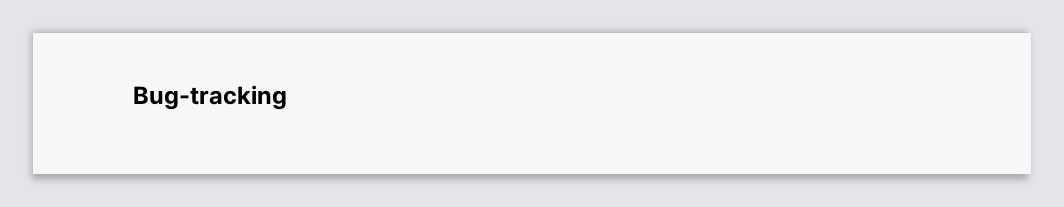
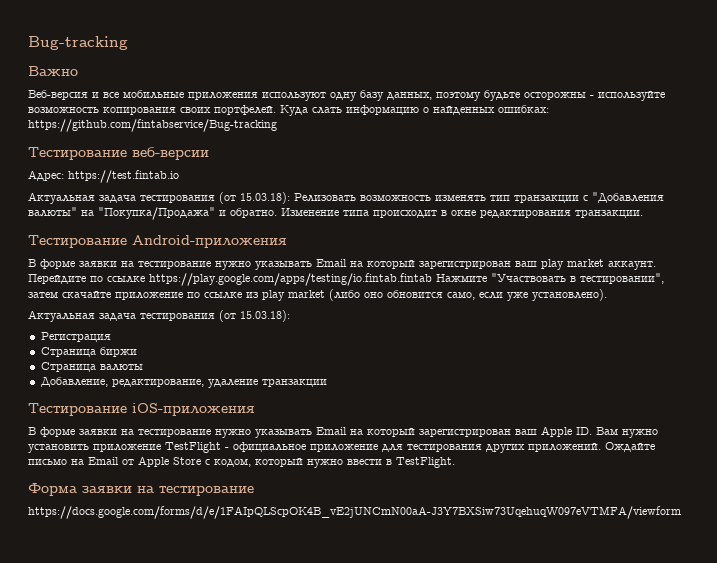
(287, 97) none -> [28,66,78,76] [28,90,665,101] [28,105,549,116] [28,119,277,132] [28,147,209,160] [28,170,179,183] [28,192,664,204] [28,207,643,220] [28,235,287,248] [28,259,656,270] [28,273,664,286] [28,289,607,301] [28,310,290,322] [40,332,111,342] [40,347,137,357] [40,362,143,372] [40,377,327,388] [28,403,255,416] [28,426,658,438] [28,442,655,453] [28,456,455,468] [28,483,254,496] [28,506,681,519] // Важно // Веб-версия и все мобильные приложения используют одну базу данных, поэтому будьте осторожны - используйте возможность копирования своих портфелей. Куда слать информацию о найденных ошибках: https://github.com/fintabservice/Bug-tracking // Тестирование веб-версии // Адрес: https://test.fintab.io // Актуальная задача тестирования (от 15.03.18): Релизовать возможность изменять тип транзакции с "Добавления валюты" на "Покупка/Продажа" и обратно. Изменение типа происходит в окне редактирования транзакции. // Тестирование Android-приложения // В форме заявки на тестирование нужно указывать Email на который зарегистрирован ваш play market аккаунт. Перейдите по ссылке https://play.google.com/apps/testing/io.fintab.fintab Нажмите "Участвовать в тестировании", затем скачайте приложение по ссылке из play market (либо оно обновится само, если уже установлено). // Актуальная задача тестирования (от 15.03.18): // Регистрация // Страница биржи // Страница валюты // Добавление, редактирование, удаление транзакции // Тестирование iOS-приложения // В форме заявки на тестирование нужно указывать Email на который зарегистрирован ваш Apple ID. Вам нужно установить приложение TestFlight - официальное приложение для тестирования других приложений. Ождайте письмо на Email от Apple Store с кодом, который нужно ввести в TestFlight. // Форма заявки на тестирование // https://docs.google.com/forms/d/e/1FAIpQLScpOK4B_vE2jUNCmN00aA-J3Y7BXSiw73UqehuqW097eVTMFA/viewform

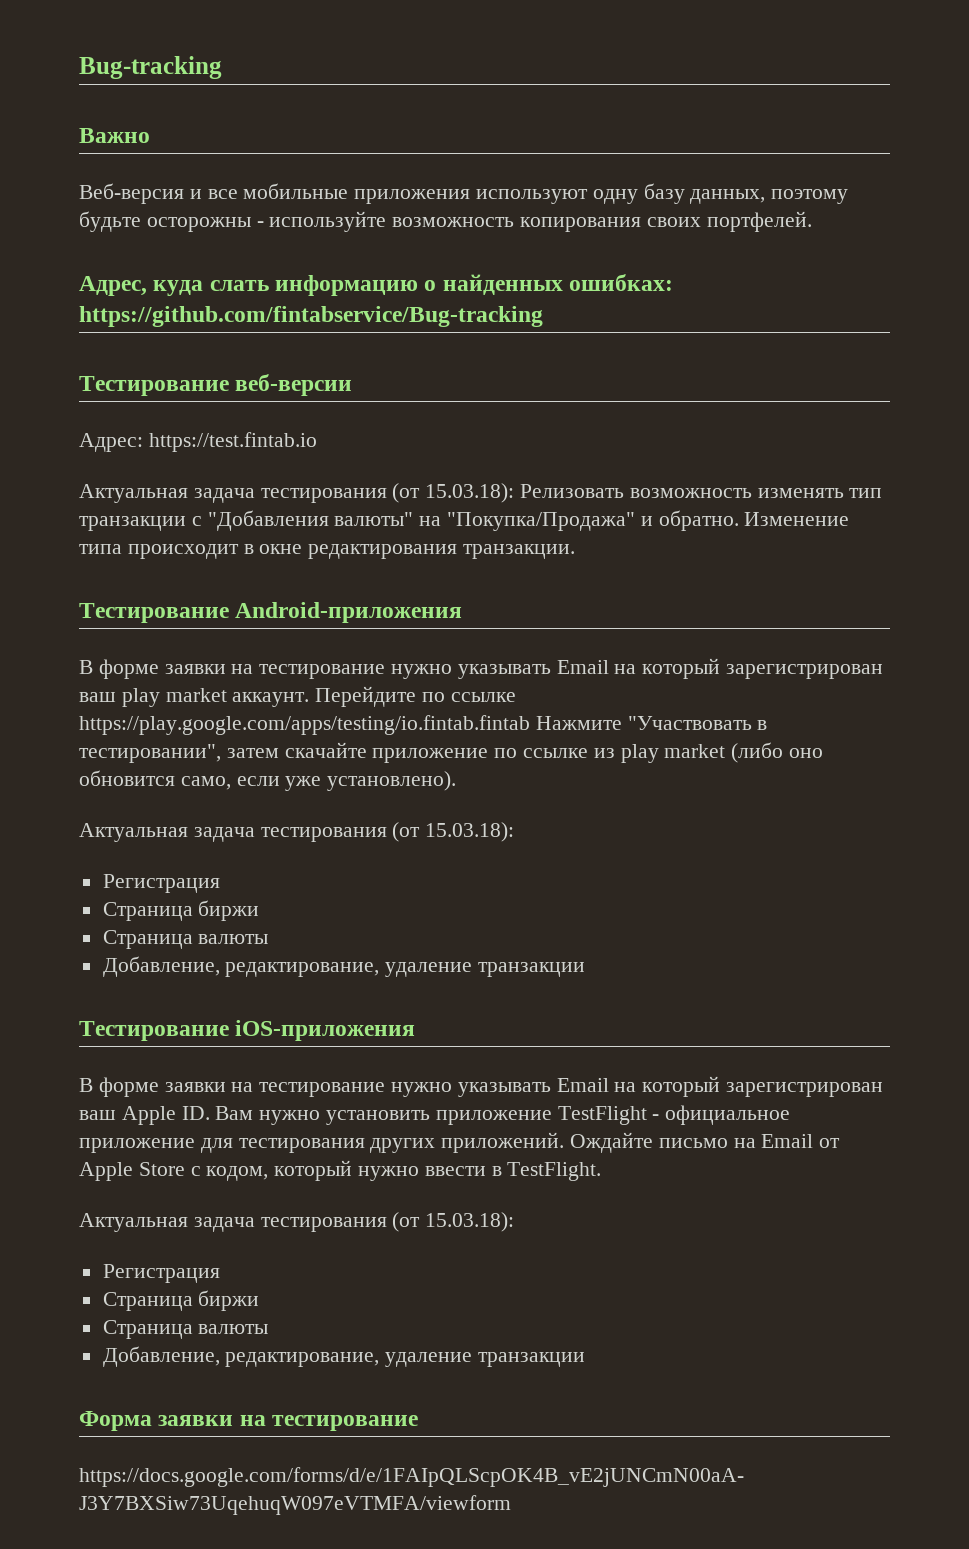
[280,105,308,116] Куда -> [79,276,204,296] // Адрес, куда
(455, 462) none -> [79,1212,515,1232] [102,1264,220,1283] [102,1290,260,1311] [102,1320,269,1339] [102,1346,586,1367] // Актуальная задача тестирования (от 15.03.18): // Регистрация // Страница биржи // Страница валюты // Добавление, редактирование, удаление транзакции

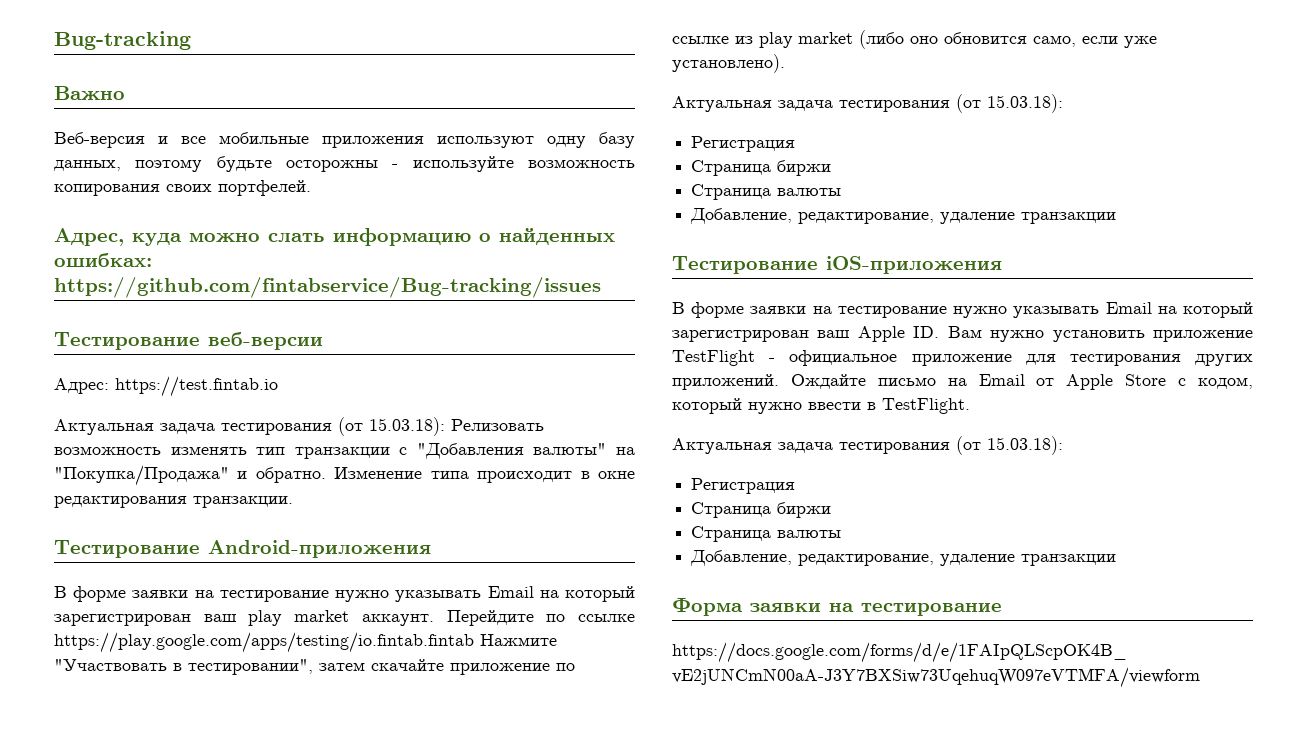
(204, 288) none -> [189,233,260,242] можно
[79,306,543,327] https://github.com/fintabservice/Bug-tracking -> [54,277,601,298] https://github.com/fintabservice/Bug-tracking/issues

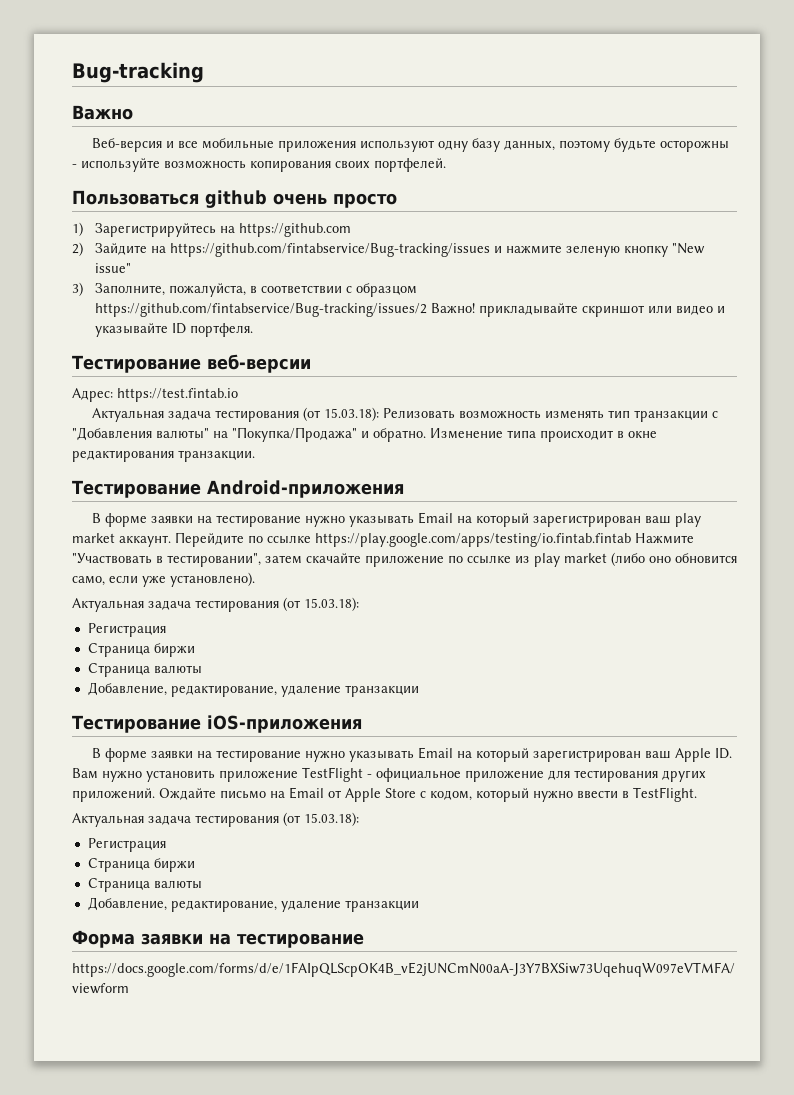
[54,228,615,246] [54,253,152,267] [54,277,601,298] Адрес, куда можно слать информацию о найденных ошибках: https://github.com/fintabservice/Bug-tracking/issues -> [72,190,397,208] [72,222,352,237] [72,242,706,257] [95,263,132,273] [72,282,418,297] [95,303,726,317] [95,323,254,337] Пользоваться github очень просто // 1) Зарегистрируйтесь на https://github.com // 2) Зайдите на https://github.com/fintabservice/Bug-tracking/issues и нажмите зеленую кнопку "New issue" // 3) Заполните, пожалуйста, в соответствии с образцом https://github.com/fintabservice/Bug-tracking/issues/2 Важно! прикладывайте скриншот или видео и указывайте ID портфеля.

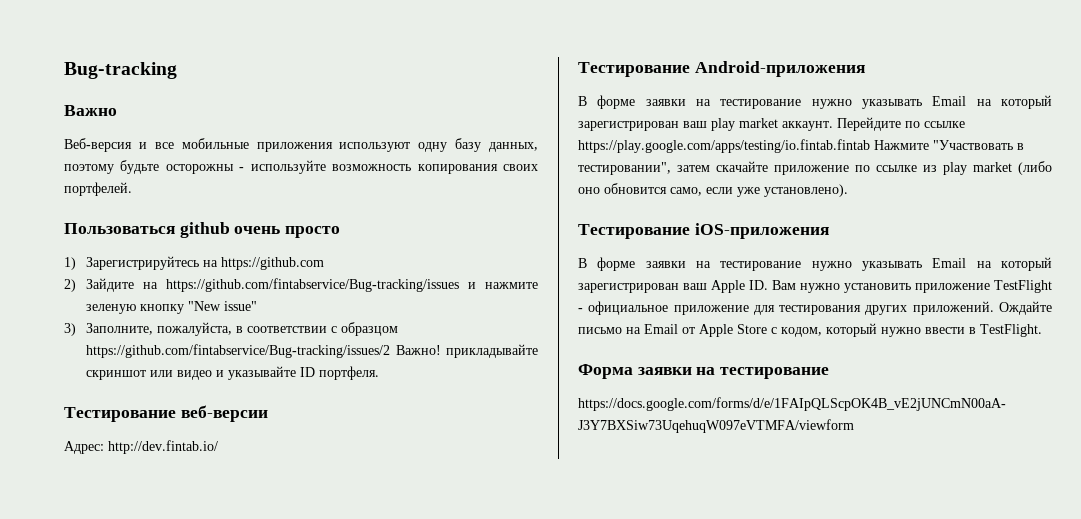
[117,388,238,402] [92,407,719,422] [72,427,657,442] [72,450,255,462] https://test.fintab.io // Актуальная задача тестирования (от 15.03.18): Релизовать возможность изменять тип транзакции с "Добавления валюты" на "Покупка/Продажа" и обратно. Изменение типа происходит в окне редактирования транзакции. -> [108,440,218,454] http://dev.fintab.io/
[72,597,359,612] [87,623,166,637] [87,643,195,657] [87,663,202,677] [87,682,419,697] // Актуальная задача тестирования (от 15.03.18): // Регистрация // Страница биржи // Страница валюты // Добавление, редактирование, удаление транзакции -> (848, 190) none
[72,812,359,827] [87,838,166,852] [87,858,195,872] [87,878,202,892] [87,897,419,912] // Актуальная задача тестирования (от 15.03.18): // Регистрация // Страница биржи // Страница валюты // Добавление, редактирование, удаление транзакции -> (1042, 330) none

